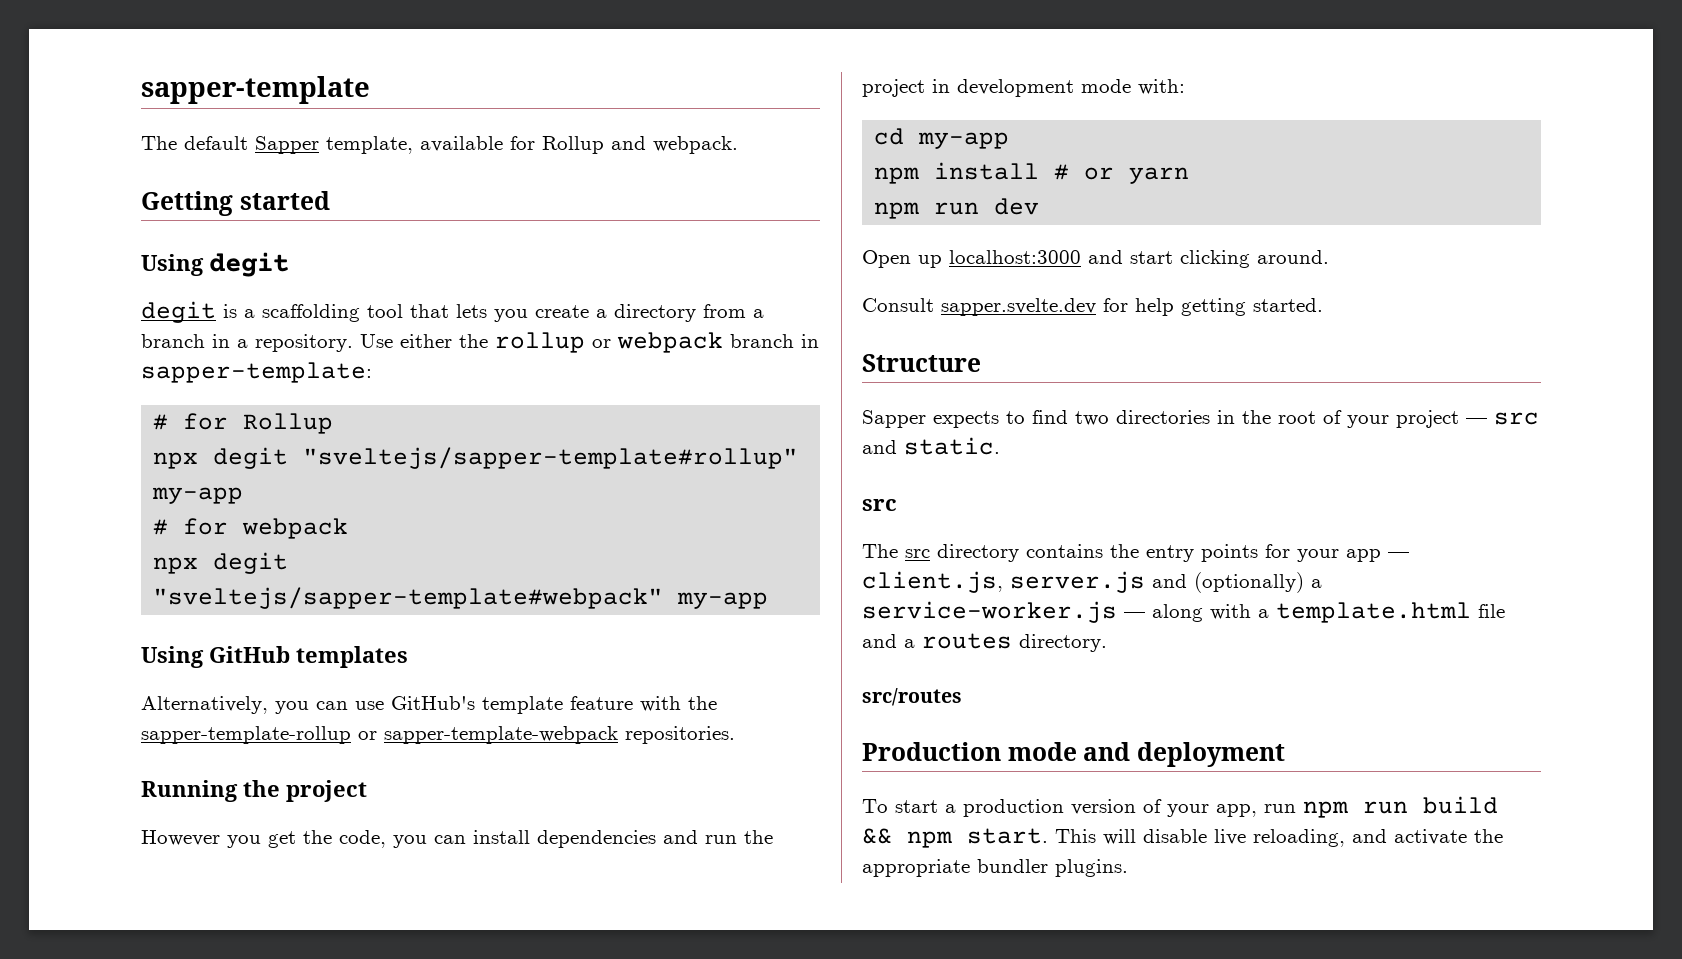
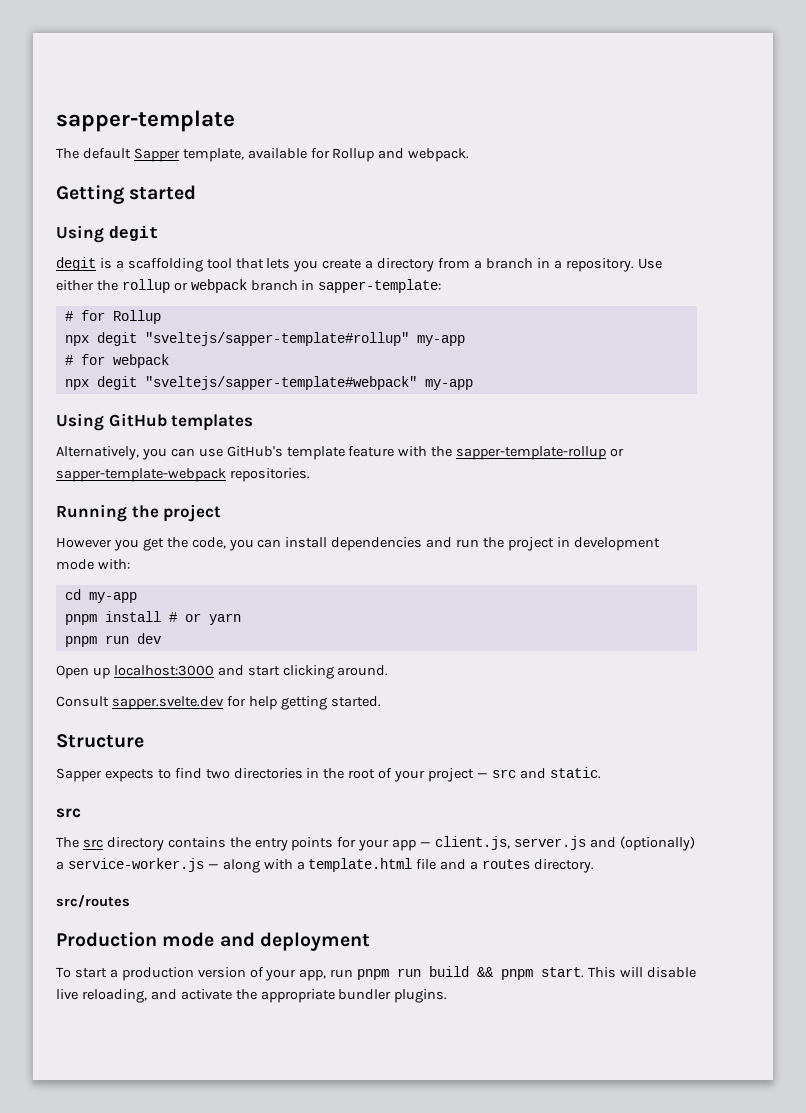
[874,167,920,184] npm -> [64,614,97,625] pnpm
[874,202,920,219] npm -> [64,636,97,647] pnpm
[1303,801,1348,818] npm -> [357,969,390,980] pnpm
[907,831,952,848] npm -> [501,969,534,980] pnpm

